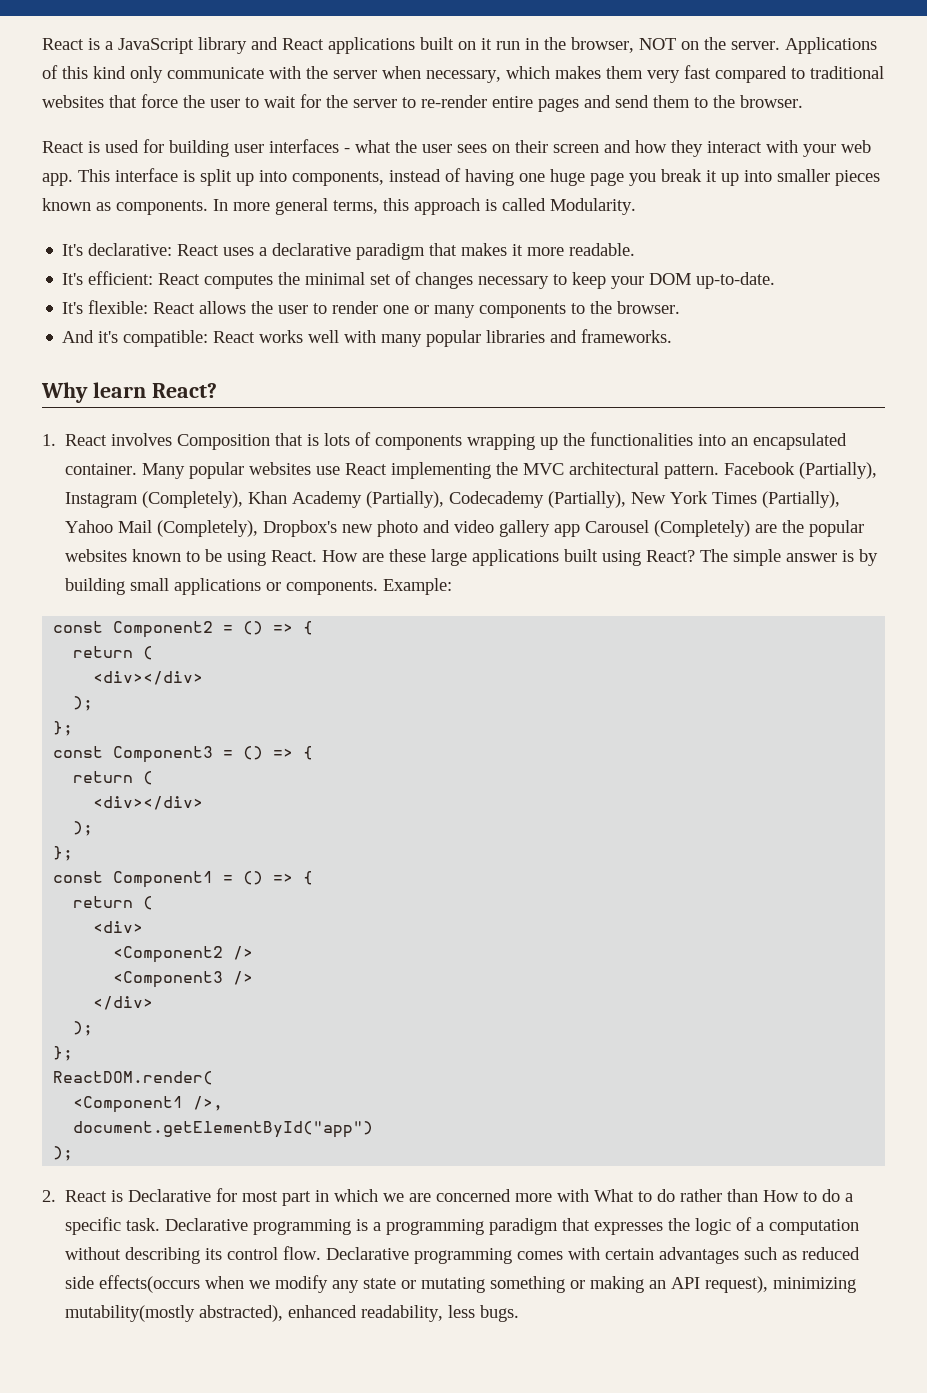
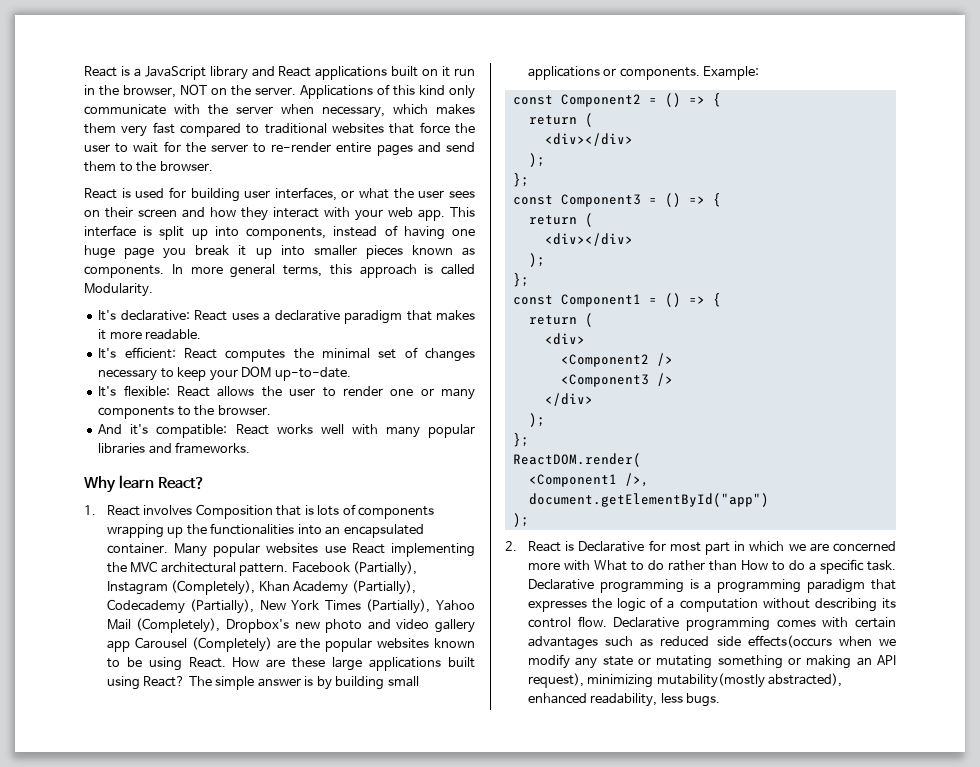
[269,139,350,153] interfaces - -> [274,187,355,201] interfaces, or

